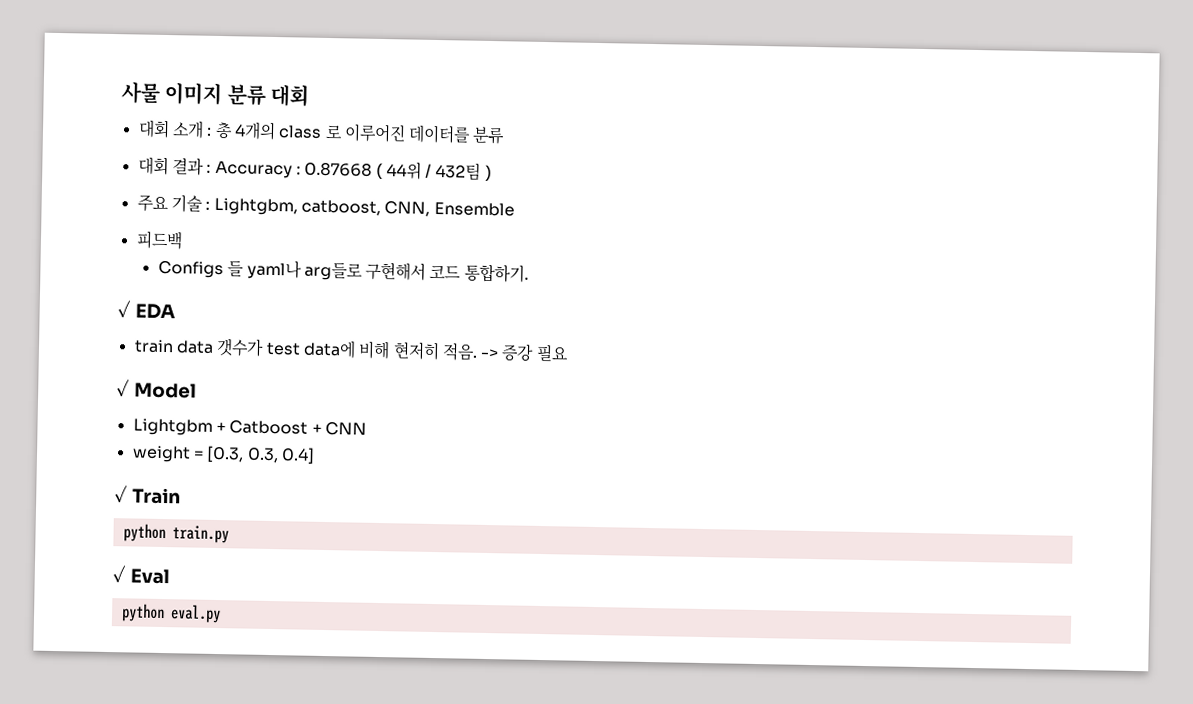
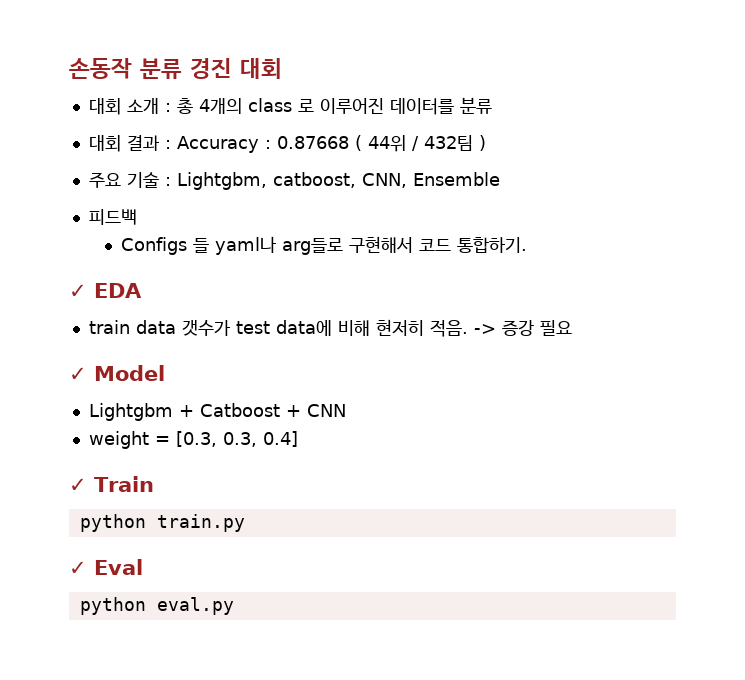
[121,81,266,106] 사물 이미지 분류 -> [69,58,232,80] 손동작 분류 경진

